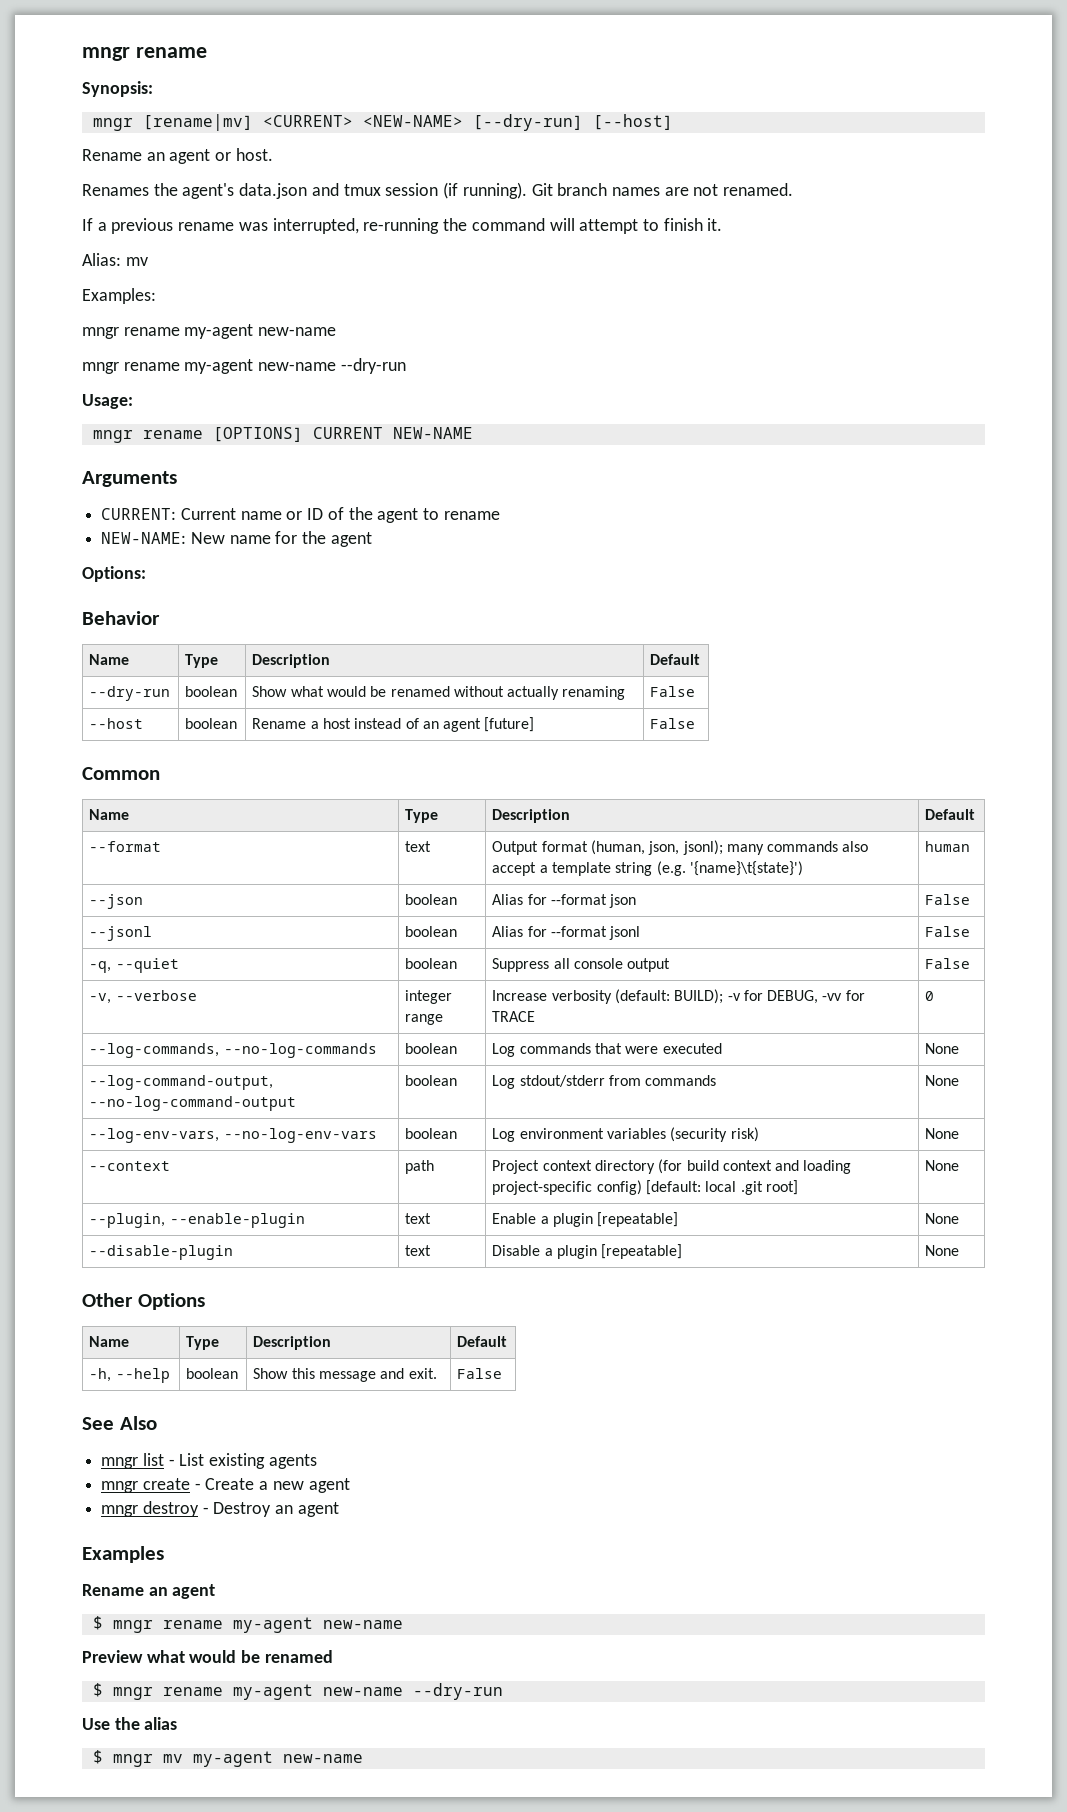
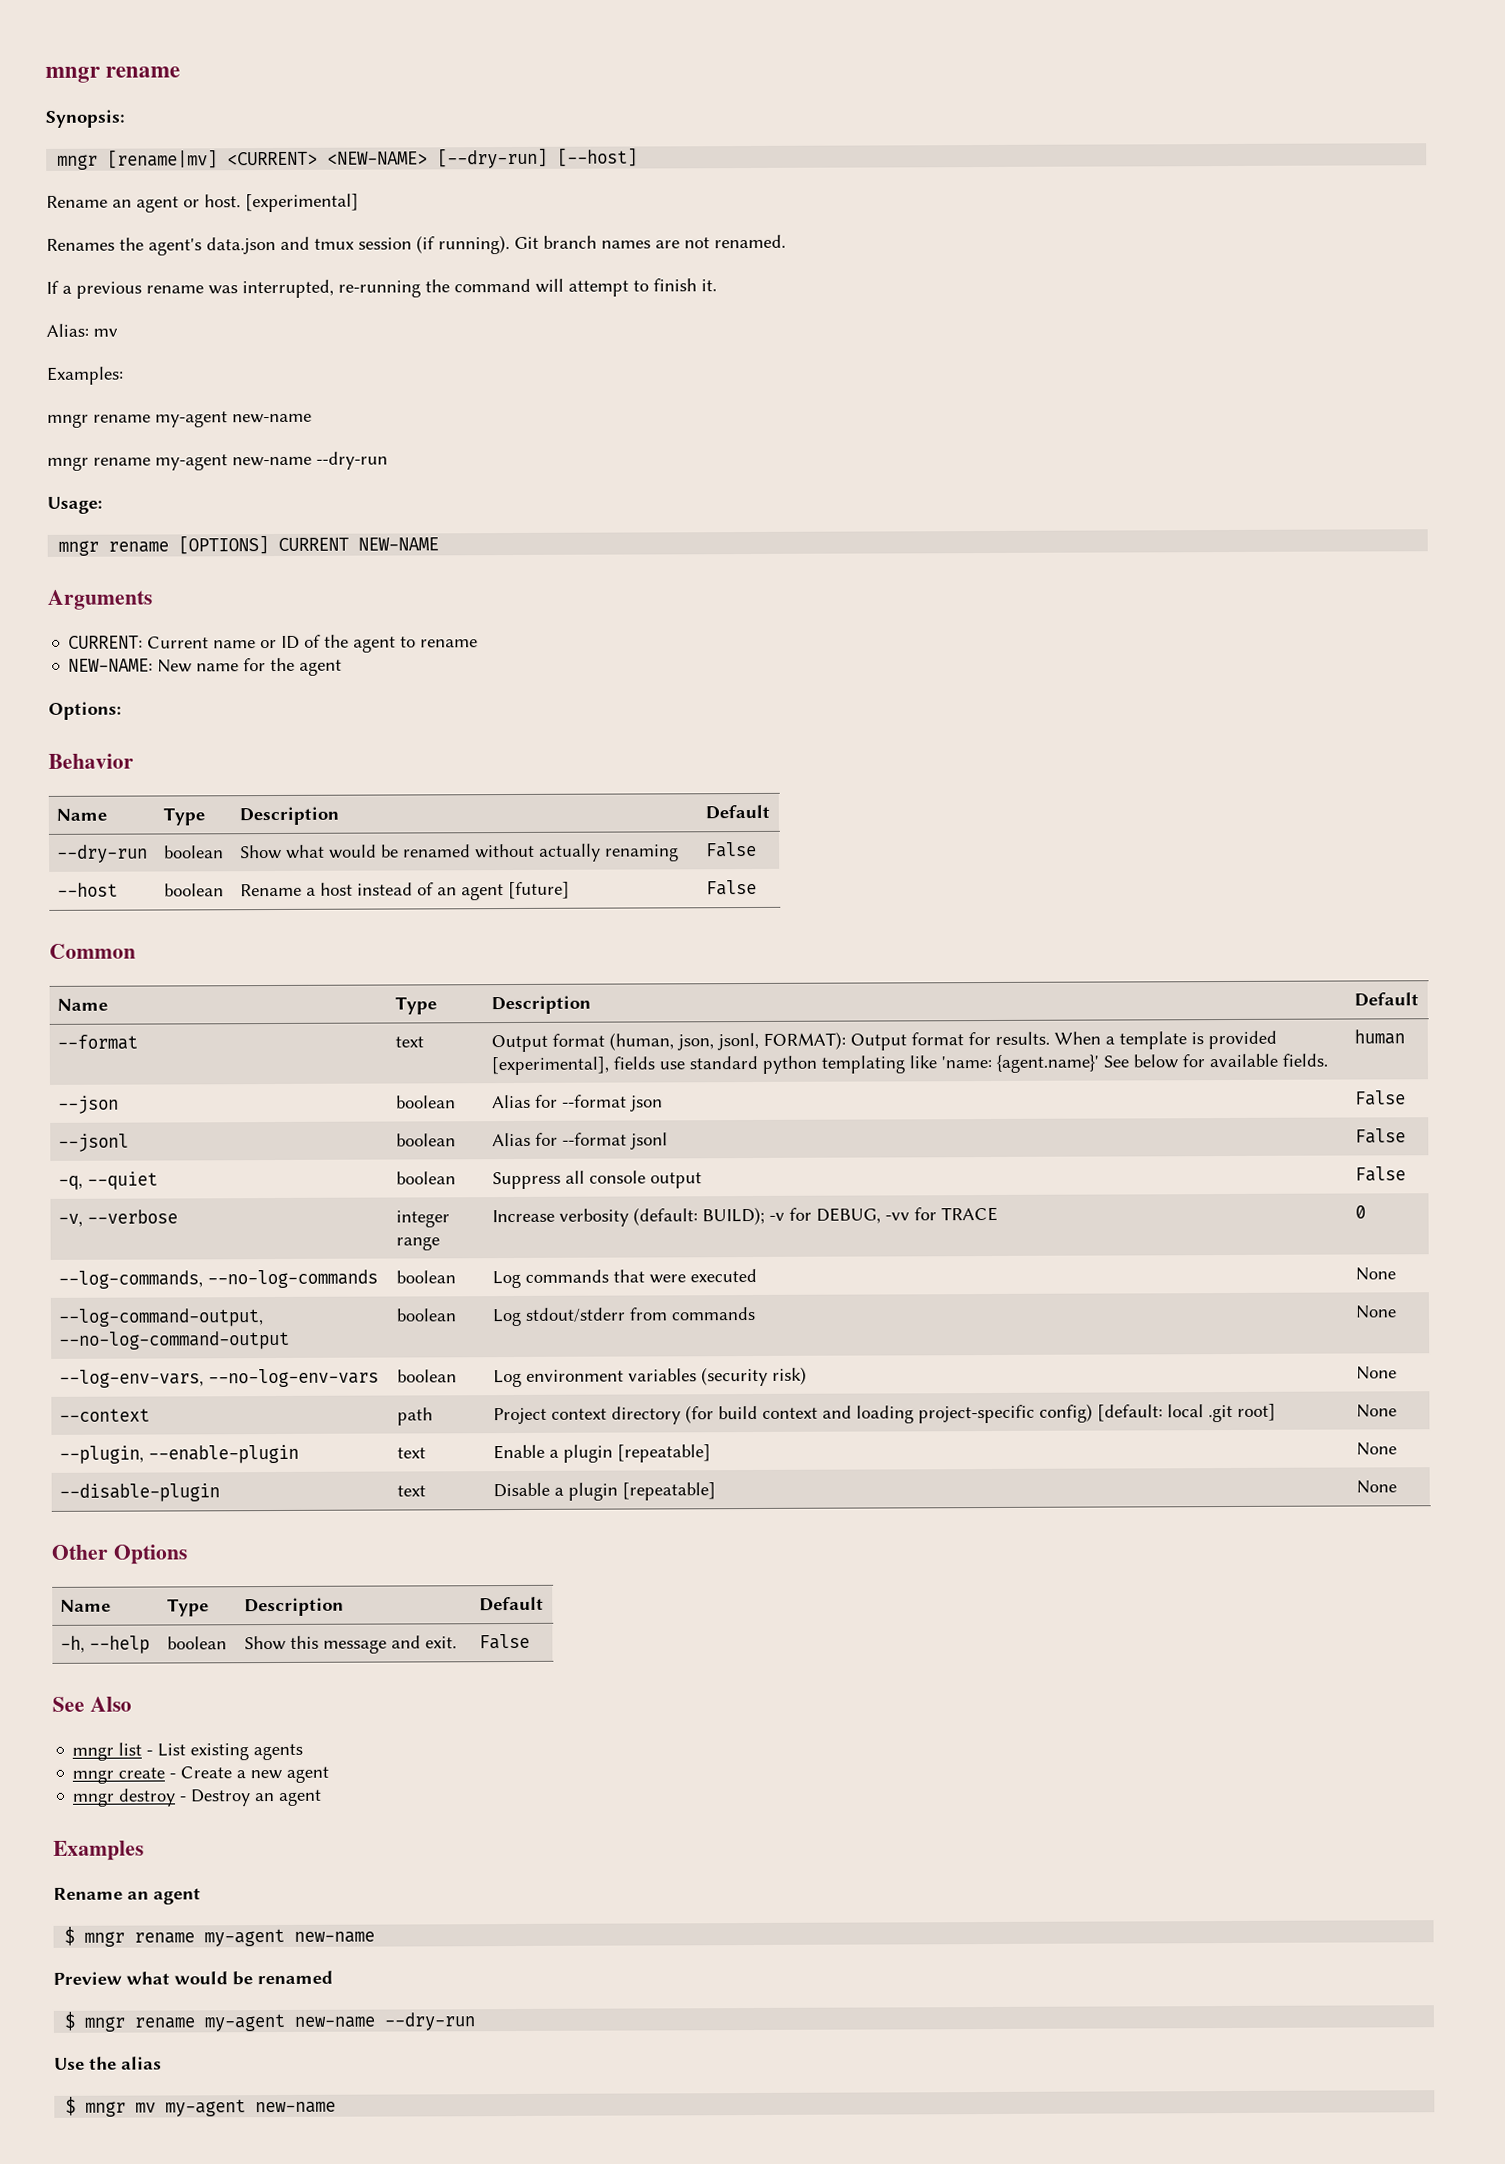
(273, 154) none -> [245,193,359,213] [experimental]
[682,840,869,855] [492,861,803,876] jsonl); many commands also accept a template string (e.g. '{name}\t{state}') -> [717,1030,1278,1051] [491,1053,1329,1076] jsonl, FORMAT): Output format for results. When a template is provided [experimental], fields use standard python templating like 'name: {agent.name}' See below for available fields.

